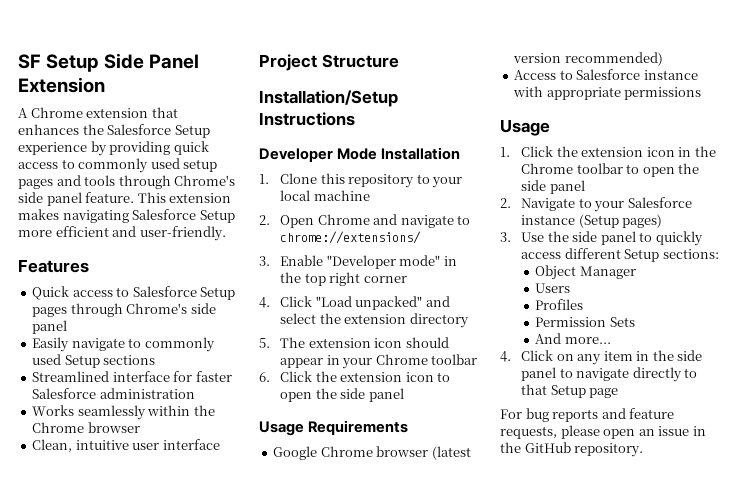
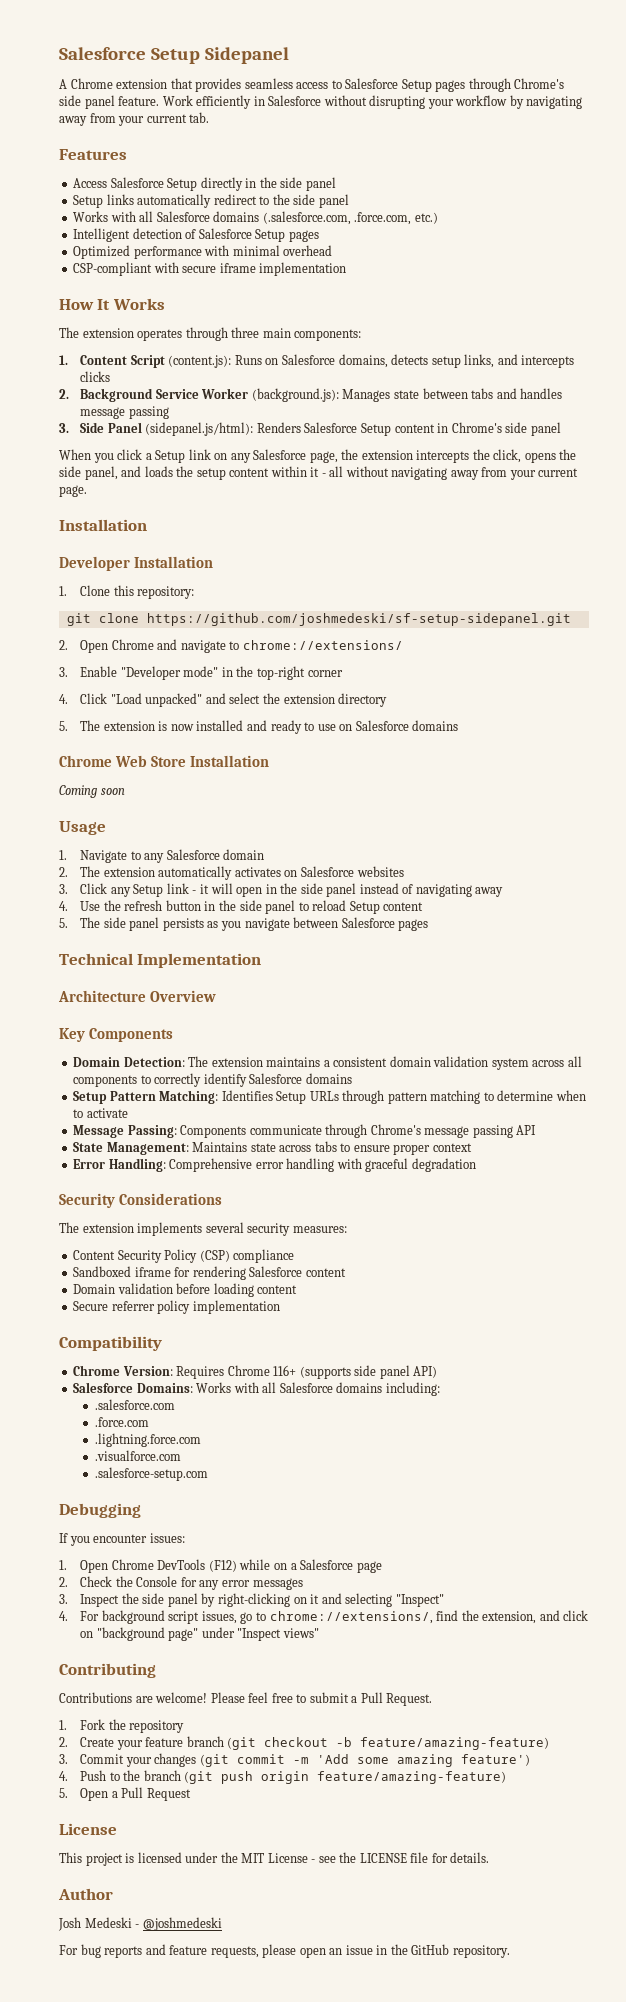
[18,53,200,72] [18,77,105,93] SF Setup Side Panel Extension -> [59,47,289,64] Salesforce Setup Sidepanel
[18,124,210,138] [18,141,209,156] [18,158,218,173] [18,175,236,189] [18,192,232,206] [18,209,235,223] [18,226,226,241] [18,259,89,273] [32,286,70,300] enhances the Salesforce Setup experience by providing quick access to commonly used setup pages and tools through Chrome's side panel feature. This extension makes navigating Salesforce Setup more efficient and user-friendly. // Features // Quick -> [195,78,293,92] provides seamless
[32,337,215,352] [32,354,156,368] [32,371,232,382] [32,388,195,399] [32,405,215,420] [32,422,140,433] [32,439,220,452] [259,54,399,71] [259,90,398,107] [259,112,355,126] // Easily navigate to commonly used Setup sections // Streamlined interface for faster Salesforce administration // Works seamlessly within the Chrome browser // Clean, intuitive user interface // Project Structure // Installation/Setup Instructions -> [118,95,583,109] [59,112,210,126] [59,149,127,160] [73,177,336,191] [73,194,349,208] [73,211,438,225] [73,228,319,242] [73,245,333,259] [73,262,347,276] [59,298,165,310] [59,327,362,341] [59,354,575,368] [80,371,111,382] [59,388,563,402] [80,406,169,419] [59,422,561,436] [59,449,577,463] [59,466,579,480] [59,485,87,497] [59,519,147,531] feature. Work efficiently in Salesforce without disrupting your workflow by navigating away from your current tab. // Features // Access Salesforce Setup directly in the side panel // Setup links automatically redirect to the side panel // Works with all Salesforce domains (.salesforce.com, .force.com, etc.) // Intelligent detection of Salesforce Setup pages // Optimized performance with minimal overhead // CSP-compliant with secure iframe implementation // How It Works // The extension operates through three main components: // 1. Content Script (content.js): Runs on Salesforce domains, detects setup links, and intercepts clicks // 2. Background Service Worker (background.js): Manages state between tabs and handles message passing // 3. Side Panel (sidepanel.js/html): Renders Salesforce Setup content in Chrome's side panel // When you click a Setup link on any Salesforce page, the extension intercepts the click, opens the side panel, and loads the setup content within it - all without navigating away from your current page. // Installation
[337,148,378,160] Mode -> (130, 563) none
[348,174,463,188] [280,190,370,201] repository to your local machine -> [137,586,195,599] [66,613,571,626] repository: // git clone https://github.com/joshmedeski/sf-setup-sidepanel.git
[304,272,361,286] top right -> [256,666,305,680] top-right
[374,337,449,348] [280,354,478,369] [259,371,451,382] [280,388,404,402] [259,420,409,436] [273,446,471,460] [513,52,663,66] [514,69,698,80] [513,86,702,100] [500,119,550,136] [500,146,716,157] [521,163,700,177] [521,180,585,194] [500,197,692,212] [521,214,663,228] [500,231,703,246] [521,248,719,262] [535,265,637,280] [535,283,571,293] [535,299,584,310] [535,317,636,327] [535,333,612,344] [500,350,633,365] icon should appear in your Chrome toolbar // 6. Click the extension icon to open the side panel // Usage Requirements // Google Chrome browser (latest version recommended) // Access to Salesforce instance with appropriate permissions // Usage // 1. Click the extension icon in the Chrome toolbar to open the side panel // 2. Navigate to your Salesforce instance (Setup pages) // 3. Use the side panel to quickly access different Setup sections: // Object Manager // Users // Profiles // Permission Sets // And more... // 4. Click on any item -> [158,720,459,734] [59,755,269,767] [59,785,125,798] [59,821,106,835] [59,849,265,863] [59,866,404,880] [59,883,504,897] [59,900,201,911] is now installed and ready to use on Salesforce domains // Chrome Web Store Installation // Coming soon // Usage // 1. Navigate to any Salesforce domain // 2. The extension automatically activates on Salesforce websites // 3. Click any Setup link - it will open in the side panel instead of navigating away // 4. Use the refresh button
[576,367,698,382] [521,384,619,398] navigate directly to that Setup page -> [312,900,424,914] [59,917,429,931] [59,953,262,968] [58,990,216,1002] [59,1028,173,1042] [73,1056,582,1070] [73,1073,352,1087] [73,1090,586,1104] [73,1108,128,1118] [73,1124,537,1138] [73,1141,472,1155] [73,1158,476,1172] [59,1193,222,1208] [59,1222,347,1236] [73,1249,295,1263] [73,1266,346,1280] [73,1283,298,1297] [73,1300,280,1314] [59,1336,162,1351] [73,1365,438,1379] [73,1382,440,1396] [94,1399,175,1410] [94,1417,149,1427] [94,1433,201,1447] [94,1450,181,1461] [94,1467,208,1481] [59,1503,141,1518] [59,1533,185,1546] [59,1559,382,1573] [59,1576,303,1590] [59,1593,444,1607] [59,1610,589,1624] [80,1627,319,1641] [59,1663,156,1678] [59,1692,433,1706] [59,1719,185,1733] [59,1736,550,1750] [59,1753,530,1767] [59,1770,507,1784] [59,1787,191,1801] [59,1823,117,1835] [59,1852,490,1866] [58,1888,113,1900] [58,1917,222,1931] reload Setup content // 5. The side panel persists as you navigate between Salesforce pages // Technical Implementation // Architecture Overview // Key Components // Domain Detection: The extension maintains a consistent domain validation system across all components to correctly identify Salesforce domains // Setup Pattern Matching: Identifies Setup URLs through pattern matching to determine when to activate // Message Passing: Components communicate through Chrome's message passing API // State Management: Maintains state across tabs to ensure proper context // Error Handling: Comprehensive error handling with graceful degradation // Security Considerations // The extension implements several security measures: // Content Security Policy (CSP) compliance // Sandboxed iframe for rendering Salesforce content // Domain validation before loading content // Secure referrer policy implementation // Compatibility // Chrome Version: Requires Chrome 116+ (supports side panel API) // Salesforce Domains: Works with all Salesforce domains including: // .salesforce.com // .force.com // .lightning.force.com // .visualforce.com // .salesforce-setup.com // Debugging // If you encounter issues: // 1. Open Chrome DevTools (F12) while on a Salesforce page // 2. Check the Console for any error messages // 3. Inspect the side panel by right-clicking on it and selecting "Inspect" // 4. For background script issues, go to chrome://extensions/, find the extension, and click on "background page" under "Inspect views" // Contributing // Contributions are welcome! Please feel free to submit a Pull Request. // 1. Fork the repository // 2. Create your feature branch (git checkout -b feature/amazing-feature) // 3. Commit your changes (git commit -m 'Add some amazing feature') // 4. Push to the branch (git push origin feature/amazing-feature) // 5. Open a Pull Request // License // This project is licensed under the MIT License - see the LICENSE file for details. // Author // Josh Medeski - @joshmedeski

